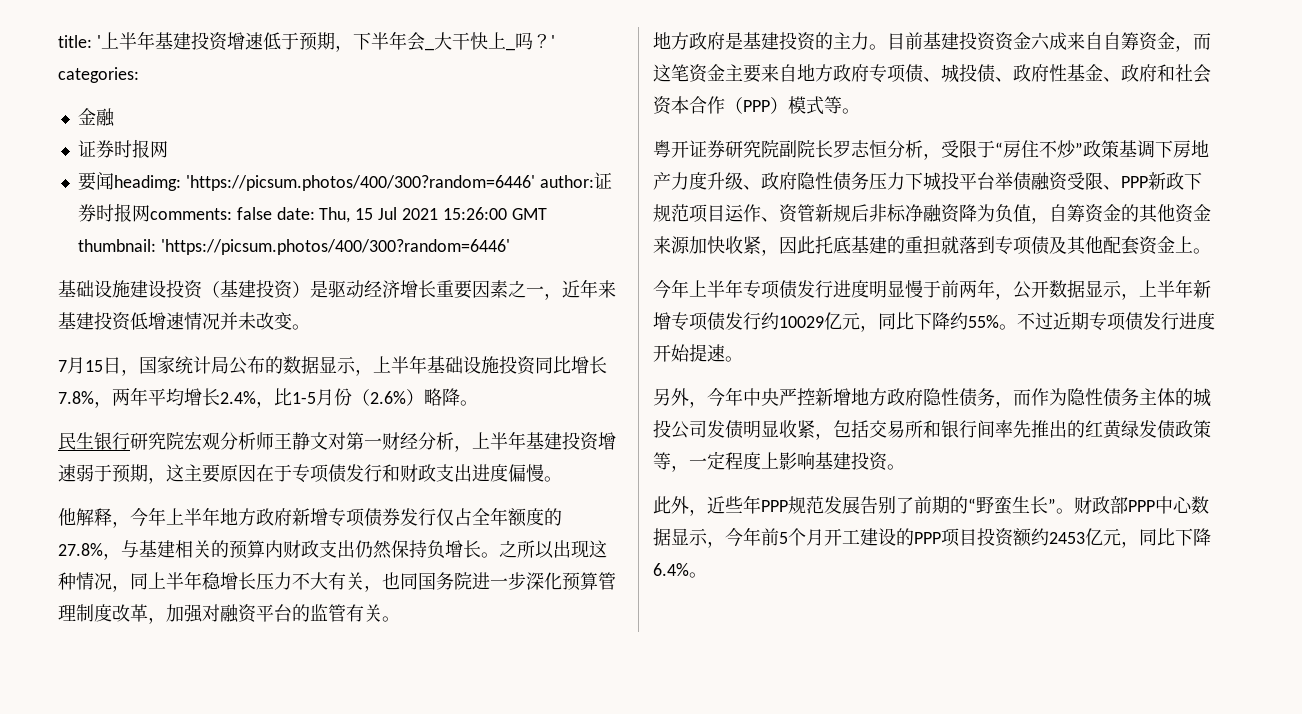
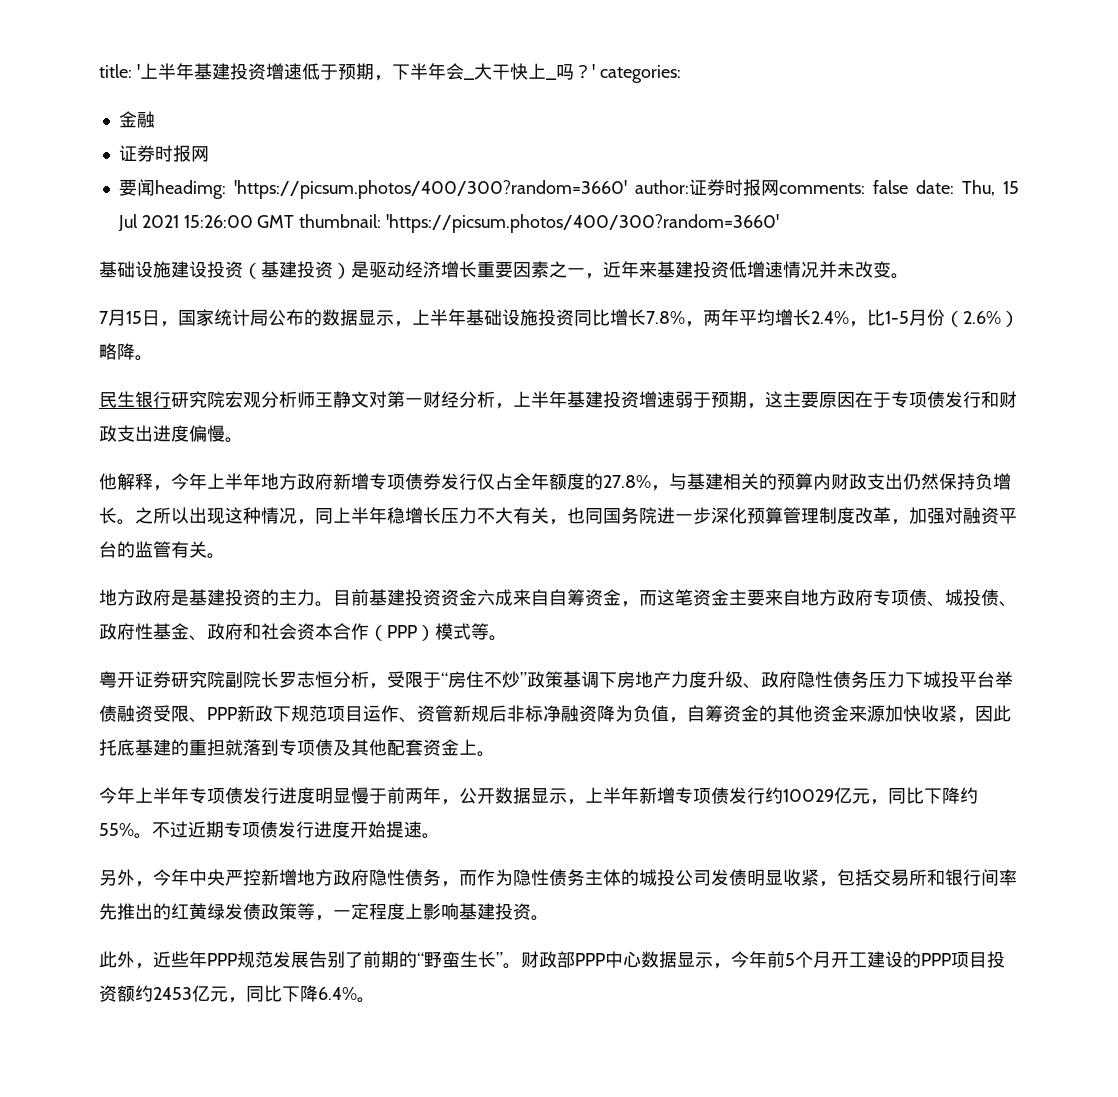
[185,175,535,191] 'https://picsum.photos/400/300?random=6446' -> [233,180,627,199] 'https://picsum.photos/400/300?random=3660'
[160,239,510,255] 'https://picsum.photos/400/300?random=6446' -> [386,214,780,233] 'https://picsum.photos/400/300?random=3660'

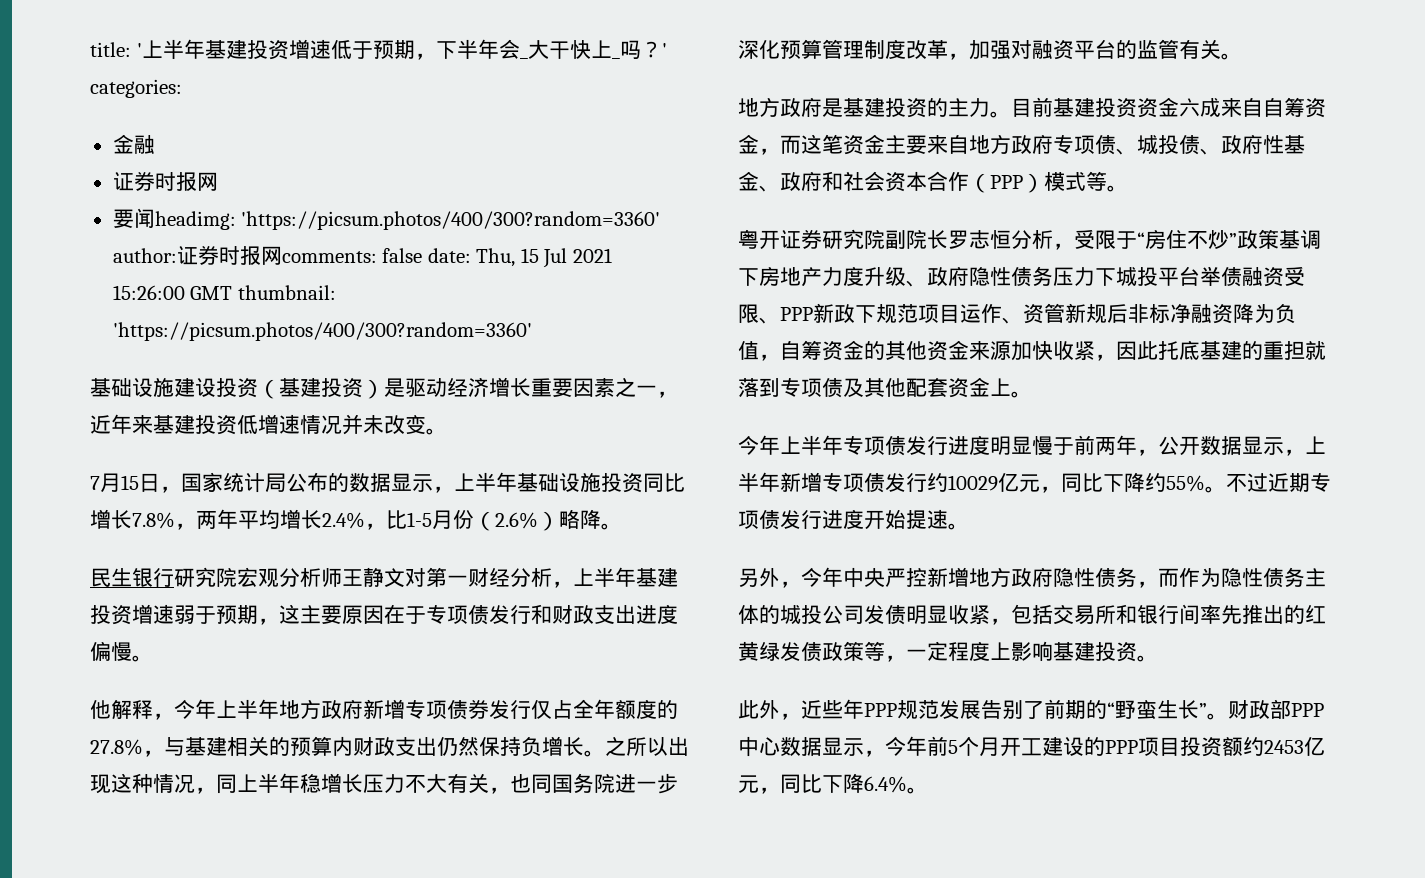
[233,180,627,199] 'https://picsum.photos/400/300?random=3660' -> [241,211,661,230] 'https://picsum.photos/400/300?random=3360'
[386,214,780,233] 'https://picsum.photos/400/300?random=3660' -> [112,322,532,341] 'https://picsum.photos/400/300?random=3360'

